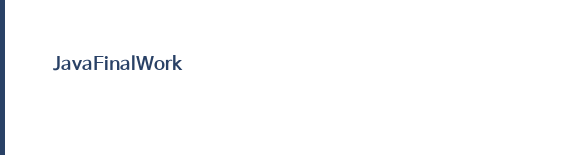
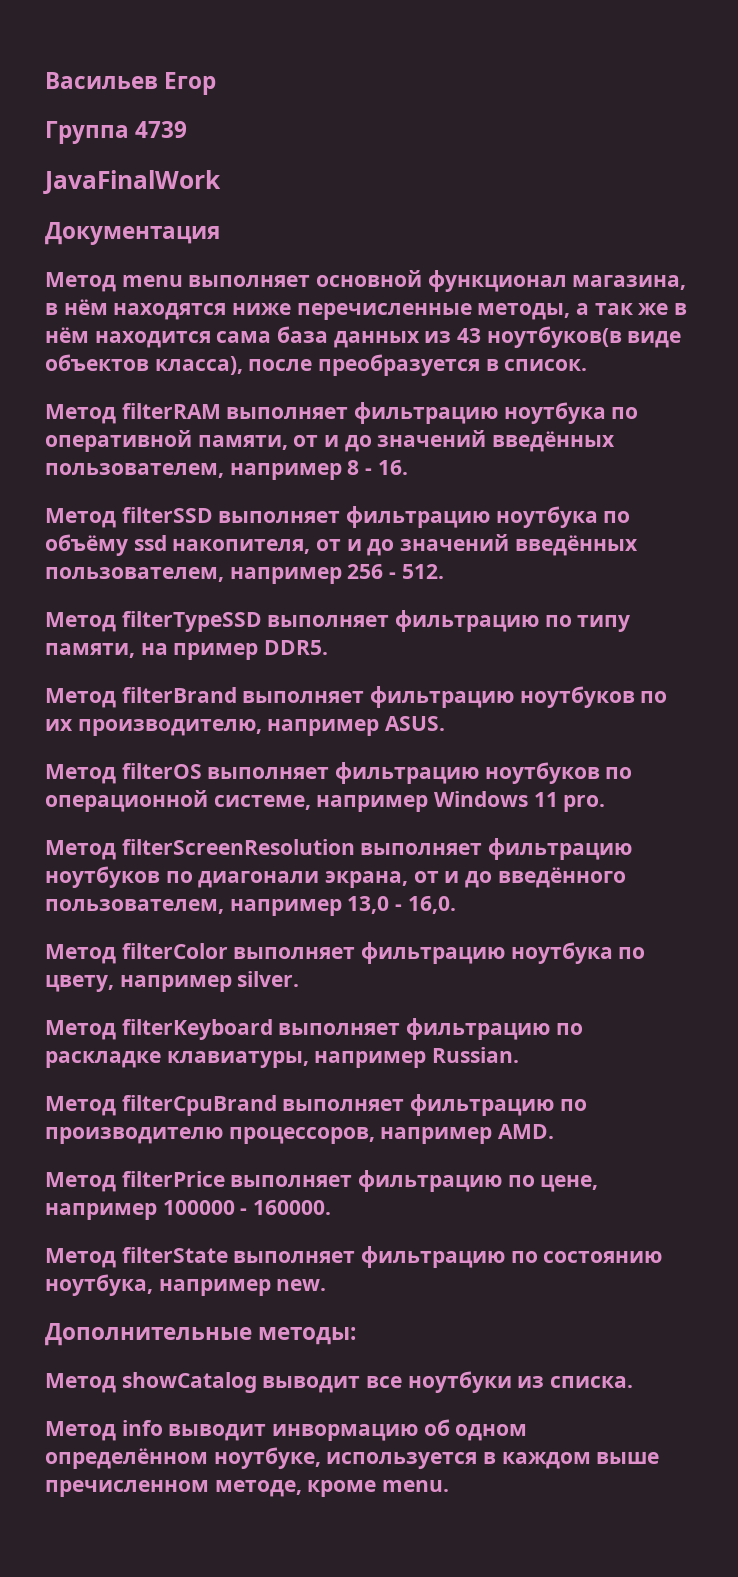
[53,55,183,71] JavaFinalWork -> [45,72,217,95] [45,121,188,144] [43,170,221,195] [45,222,220,245] [45,270,687,292] [45,299,688,320] [45,326,682,348] [45,354,588,376] [45,402,639,424] [45,430,616,452] [45,460,408,480] [45,506,631,528] [45,534,638,556] [45,564,444,584] [45,610,631,632] [45,640,329,660] [45,686,668,708] [45,716,446,736] [45,762,633,784] [45,790,606,812] [45,838,633,860] [45,866,626,888] [45,896,456,916] [45,942,646,964] [45,971,300,992] [45,1018,583,1040] [45,1047,520,1068] [45,1094,587,1116] [45,1124,555,1144] [45,1170,599,1192] [45,1200,332,1220] [45,1246,663,1268] [45,1274,327,1296] [45,1323,357,1346] [45,1371,634,1393] [45,1419,528,1441] [45,1447,660,1469] [45,1480,450,1497] Васильев Егор // Группа 4739 // JavaFinalWork // Документация // Метод menu выполняет основной функционал магазина, в нём находятся ниже перечисленные методы, а так же в нём находится сама база данных из 43 ноутбуков(в виде объектов класса), после преобразуется в список. // Метод filterRAM выполняет фильтрацию ноутбука по оперативной памяти, от и до значений введённых пользователем, например 8 - 16. // Метод filterSSD выполняет фильтрацию ноутбука по объёму ssd накопителя, от и до значений введённых пользователем, например 256 - 512. // Метод filterTypeSSD выполняет фильтрацию по типу памяти, на пример DDR5. // Метод filterBrand выполняет фильтрацию ноутбуков по их производителю, например ASUS. // Метод filterOS выполняет фильтрацию ноутбуков по операционной системе, например Windows 11 pro. // Метод filterScreenResolution выполняет фильтрацию ноутбуков по диагонали экрана, от и до введённого пользователем, например 13,0 - 16,0. // Метод filterColor выполняет фильтрацию ноутбука по цвету, например silver. // Метод filterKeyboard выполняет фильтрацию по раскладке клавиатуры, например Russian. // Метод filterCpuBrand выполняет фильтрацию по производителю процессоров, например AMD. // Метод filterPrice выполняет фильтрацию по цене, например 100000 - 160000. // Метод filterState выполняет фильтрацию по состоянию ноутбука, например new. // Дополнительные методы: // Метод showCatalog выводит все ноутбуки из списка. // Метод info выводит инвормацию об одном определённом ноутбуке, используется в каждом выше пречисленном методе, кроме menu.

